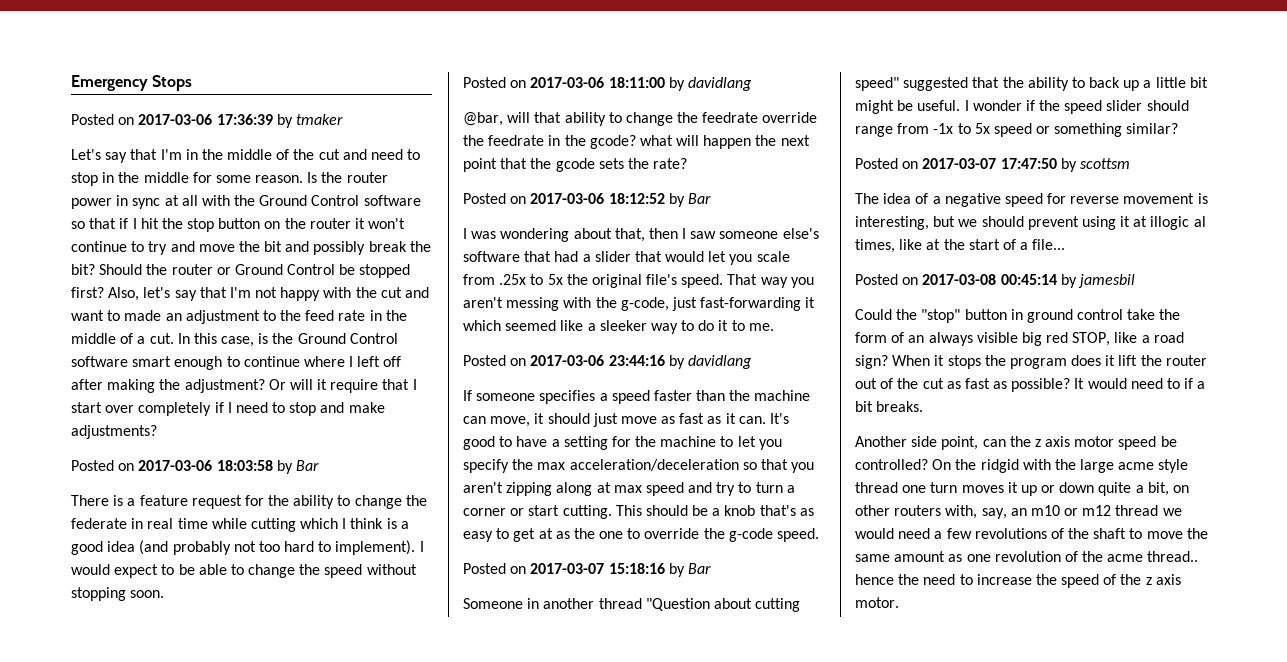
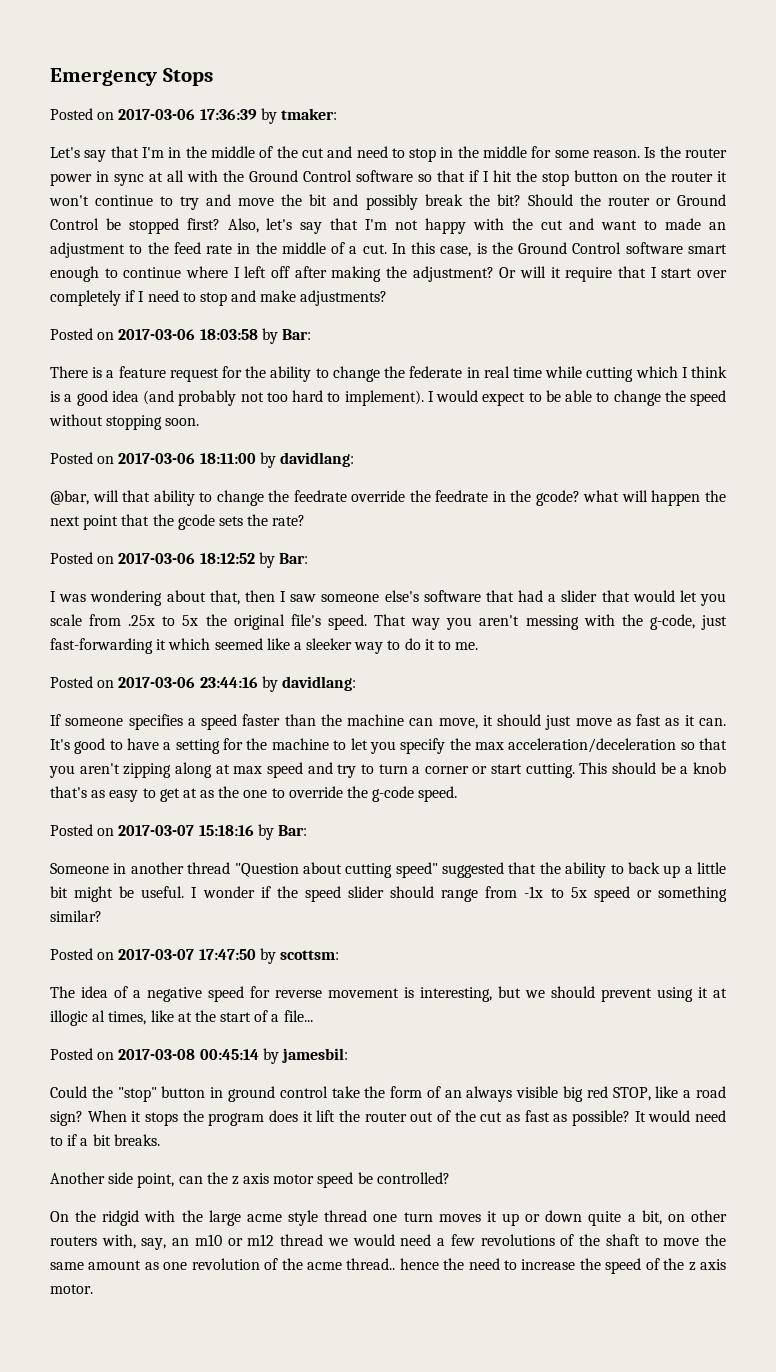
[295,114,343,125] tmaker -> [280,108,337,120] tmaker:
[295,460,319,471] Bar -> [281,329,311,340] Bar:
[687,77,752,91] davidlang -> [279,452,354,467] davidlang:
[687,193,711,204] Bar -> [278,553,308,564] Bar:
[687,355,752,369] davidlang -> [281,676,356,691] davidlang:
[687,563,711,574] Bar -> [277,825,307,836] Bar:
[1079,158,1130,169] scottsm -> [279,950,339,960] scottsm:
[1077,274,1135,288] jamesbil -> [281,1048,348,1063] jamesbil:
(928, 464) none -> (450, 1178) //

